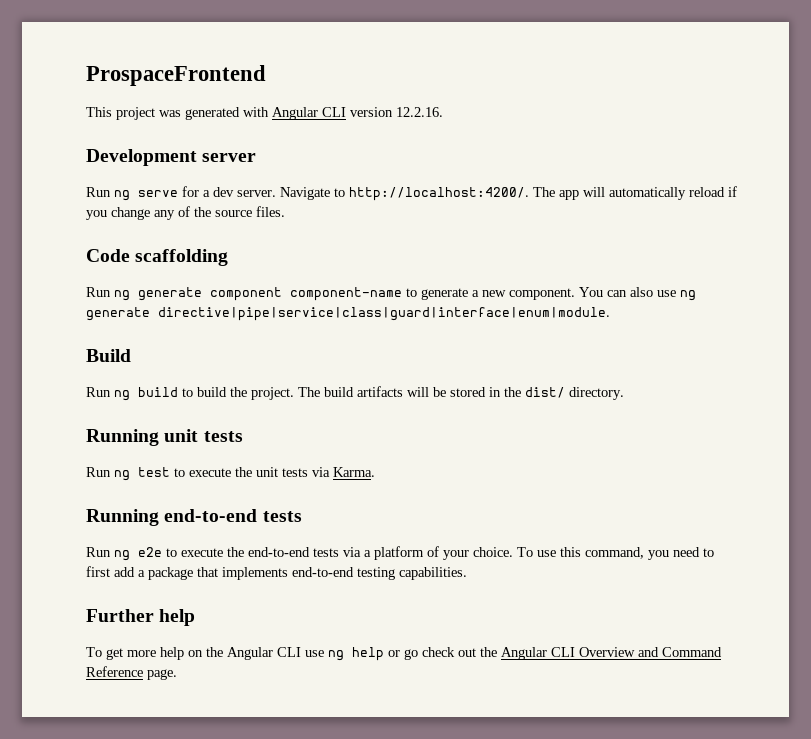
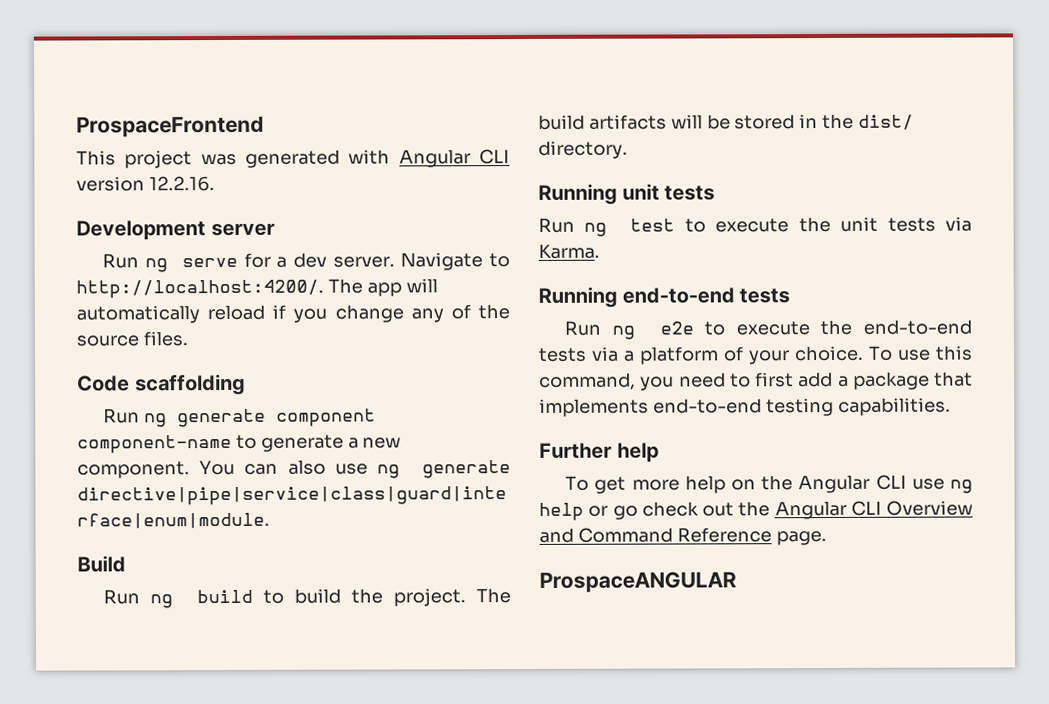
(177, 674) none -> [539,571,737,593] // ProspaceANGULAR

